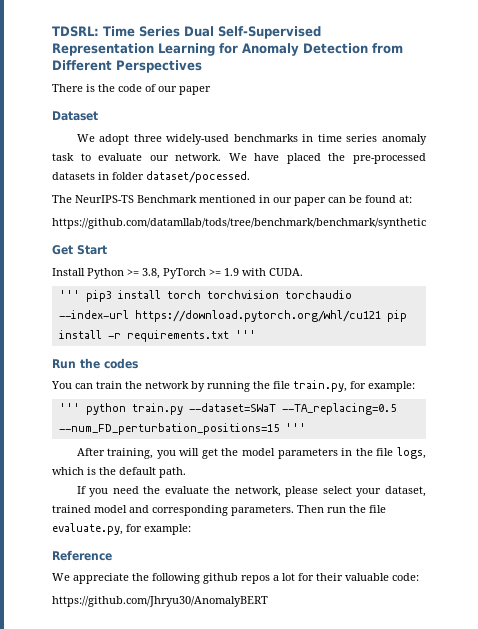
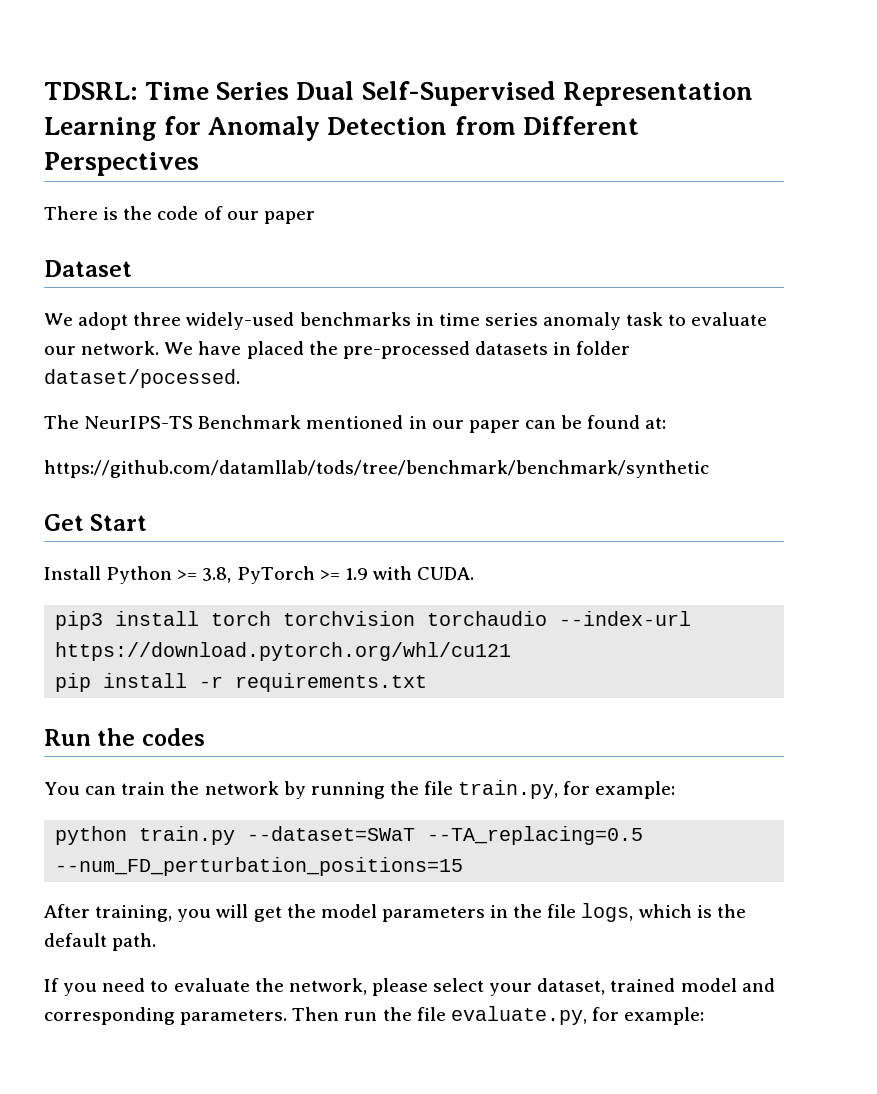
[58,290,80,299] ''' -> (475, 573) none
(381, 316) none -> (512, 651) //
[234,330,256,339] ''' -> (428, 682) none
[58,403,80,412] ''' -> (676, 790) none
[284,423,306,432] ''' -> (464, 866) none
[143,486,161,494] the -> [150,980,169,992] to
[52,550,112,561] [52,573,419,584] [52,596,268,607] // Reference // We appreciate the following github repos a lot for their valuable code: // https://github.com/Jhryu30/AnomalyBERT -> (705, 1016) none

